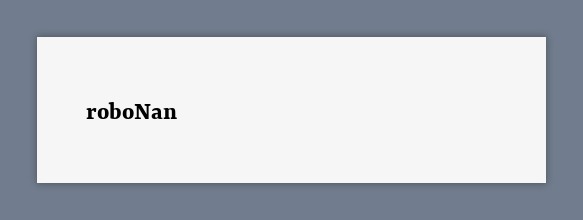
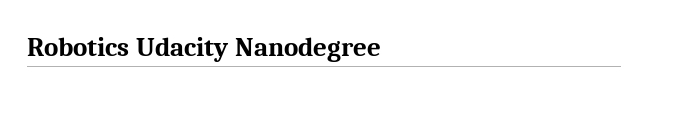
[86,102,177,119] roboNan -> [27,37,382,62] Robotics Udacity Nanodegree

